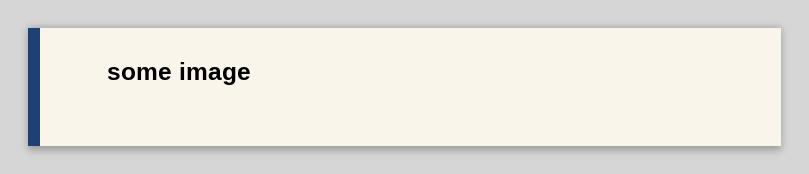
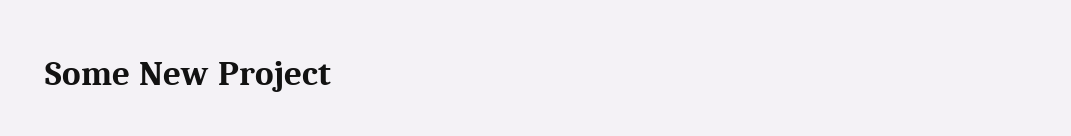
[107,62,251,85] some image -> [45,61,331,92] Some New Project

